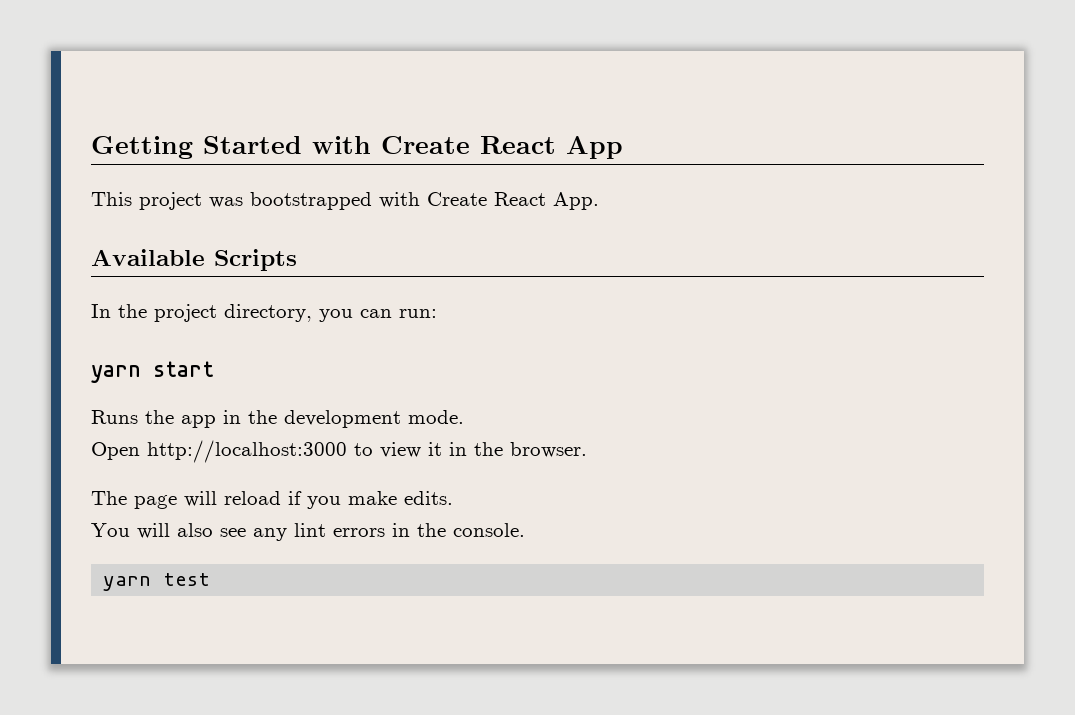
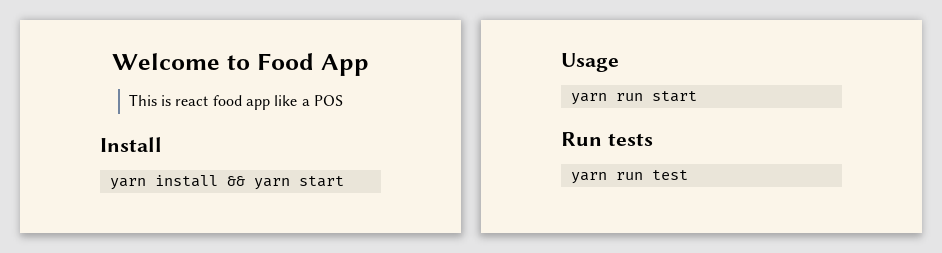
[91,136,623,159] [91,192,599,210] [91,249,297,271] [91,304,437,322] [91,361,214,383] [91,410,464,428] [91,440,587,463] [91,491,453,509] [91,523,525,541] [103,576,152,591] Getting Started with Create React App // This project was bootstrapped with Create React App. // Available Scripts // In the project directory, you can run: // yarn start // Runs the app in the development mode. // Open http://localhost:3000 to view it in the browser. // The page will reload if you make edits. // You will also see any lint errors in the console. // yarn -> [112,53,369,76] [128,94,344,110] [100,137,162,152] [109,175,344,190] [561,53,619,72] [570,91,697,105] [561,132,653,146] [570,172,643,184] Welcome to Food App // This is react food app like a POS // Install // yarn install && yarn start // Usage // yarn run start // Run tests // yarn run

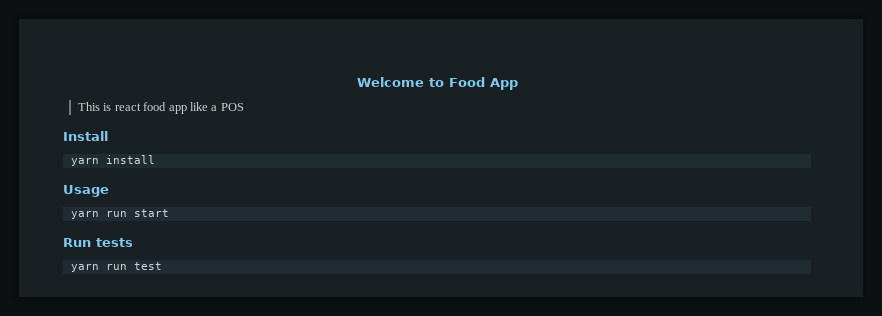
[226,176,344,190] && yarn start -> (155, 159) none

